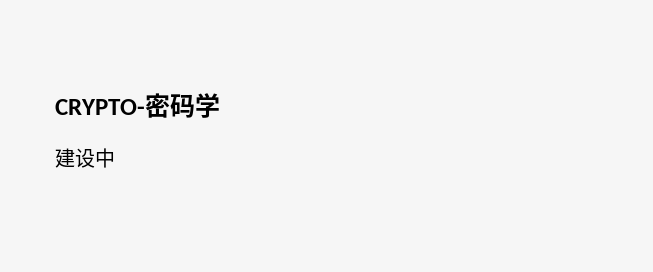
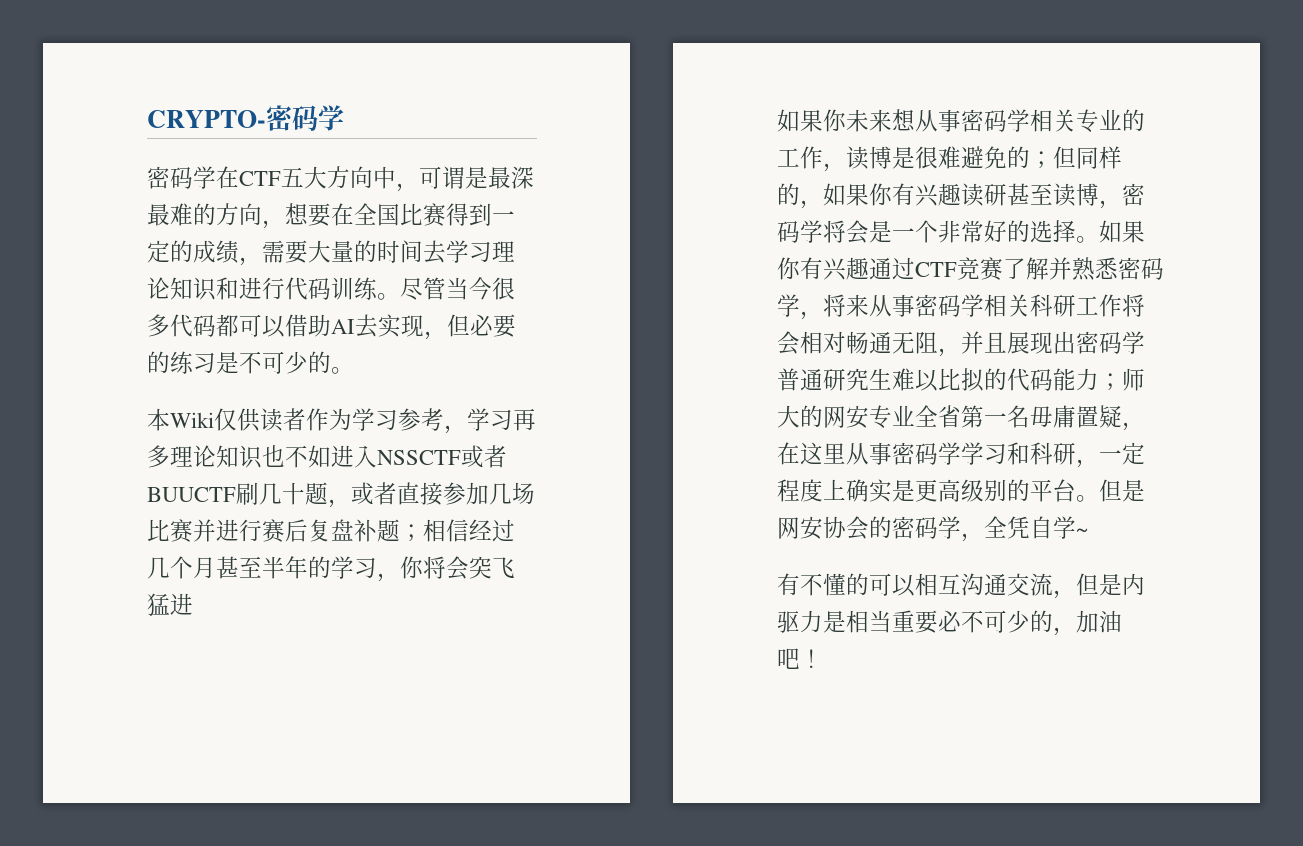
[55,148,115,168] 建设中 -> [147,166,534,192] [147,203,515,229] [147,240,515,266] [147,277,515,301] [147,314,516,340] [147,351,354,374] [147,408,536,434] [147,445,507,469] [147,482,535,508] [147,519,515,543] [147,556,515,582] [147,593,193,616] [777,109,1145,133] [777,146,1122,172] [777,183,1145,209] [777,220,1145,244] [777,257,1164,281] [777,294,1145,320] [777,331,1145,357] [777,368,1145,392] [777,405,1145,431] [777,442,1145,468] [777,479,1145,503] [777,516,1088,542] [777,573,1145,599] [777,610,1122,636] [777,648,823,669] 密码学在CTF五大方向中，可谓是最深最难的方向，想要在全国比赛得到一定的成绩，需要大量的时间去学习理论知识和进行代码训练。尽管当今很多代码都可以借助AI去实现，但必要的练习是不可少的。 // 本Wiki仅供读者作为学习参考，学习再多理论知识也不如进入NSSCTF或者BUUCTF刷几十题，或者直接参加几场比赛并进行赛后复盘补题；相信经过几个月甚至半年的学习，你将会突飞猛进 // 如果你未来想从事密码学相关专业的工作，读博是很难避免的；但同样的，如果你有兴趣读研甚至读博，密码学将会是一个非常好的选择。如果你有兴趣通过CTF竞赛了解并熟悉密码学，将来从事密码学相关科研工作将会相对畅通无阻，并且展现出密码学普通研究生难以比拟的代码能力；师大的网安专业全省第一名毋庸置疑，在这里从事密码学学习和科研，一定程度上确实是更高级别的平台。但是网安协会的密码学，全凭自学~ // 有不懂的可以相互沟通交流，但是内驱力是相当重要必不可少的，加油吧！

